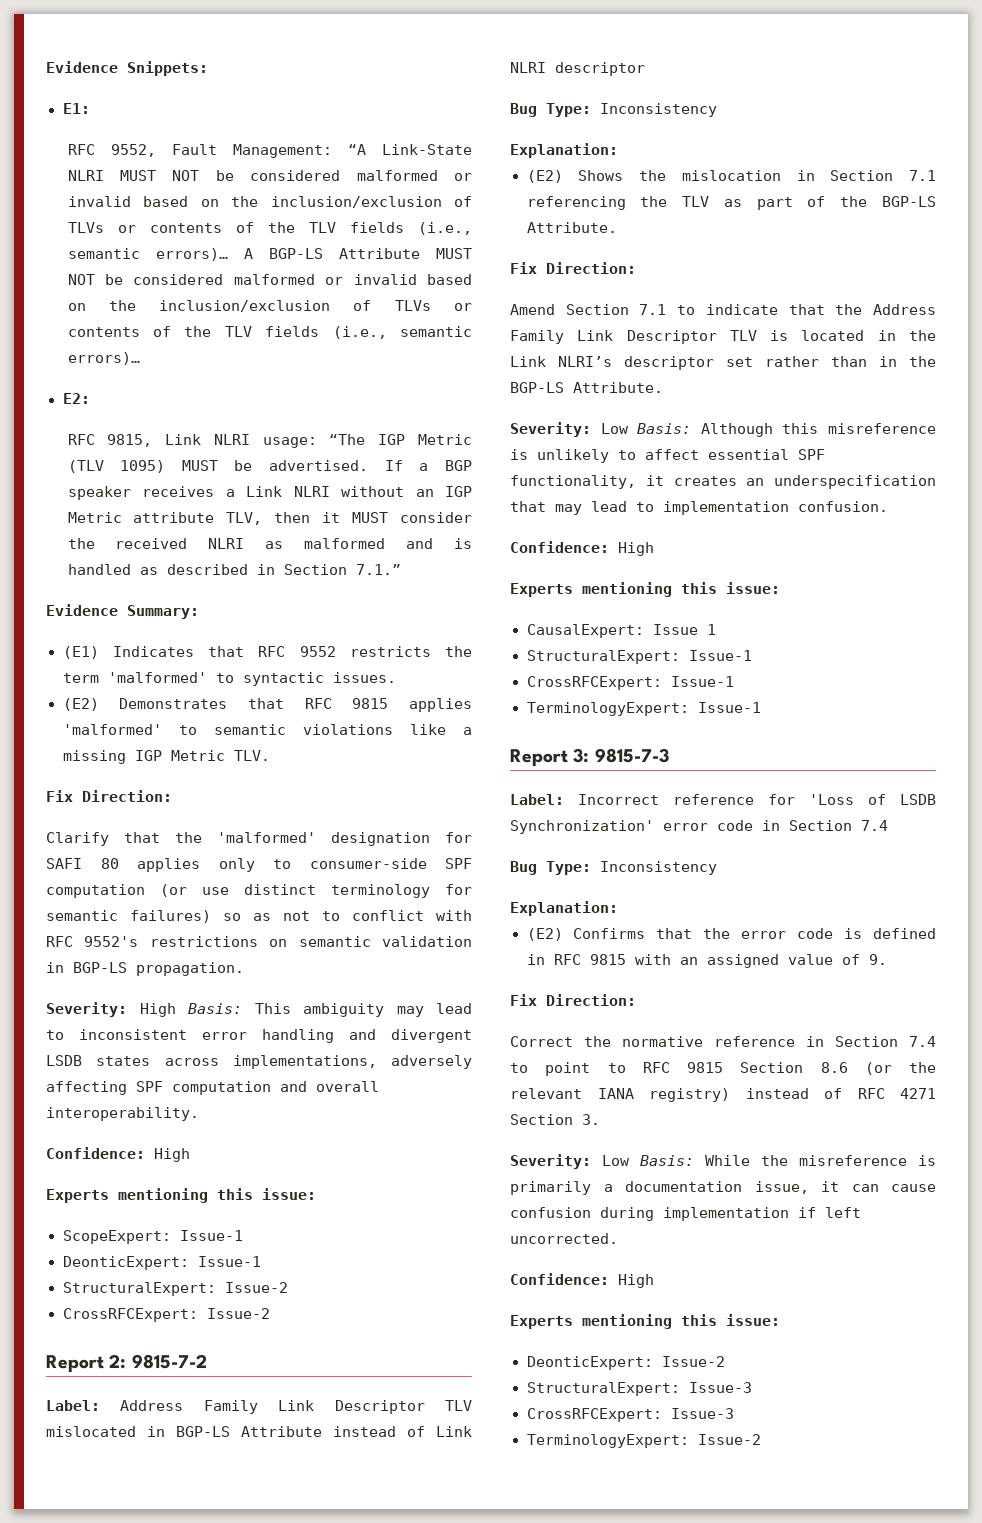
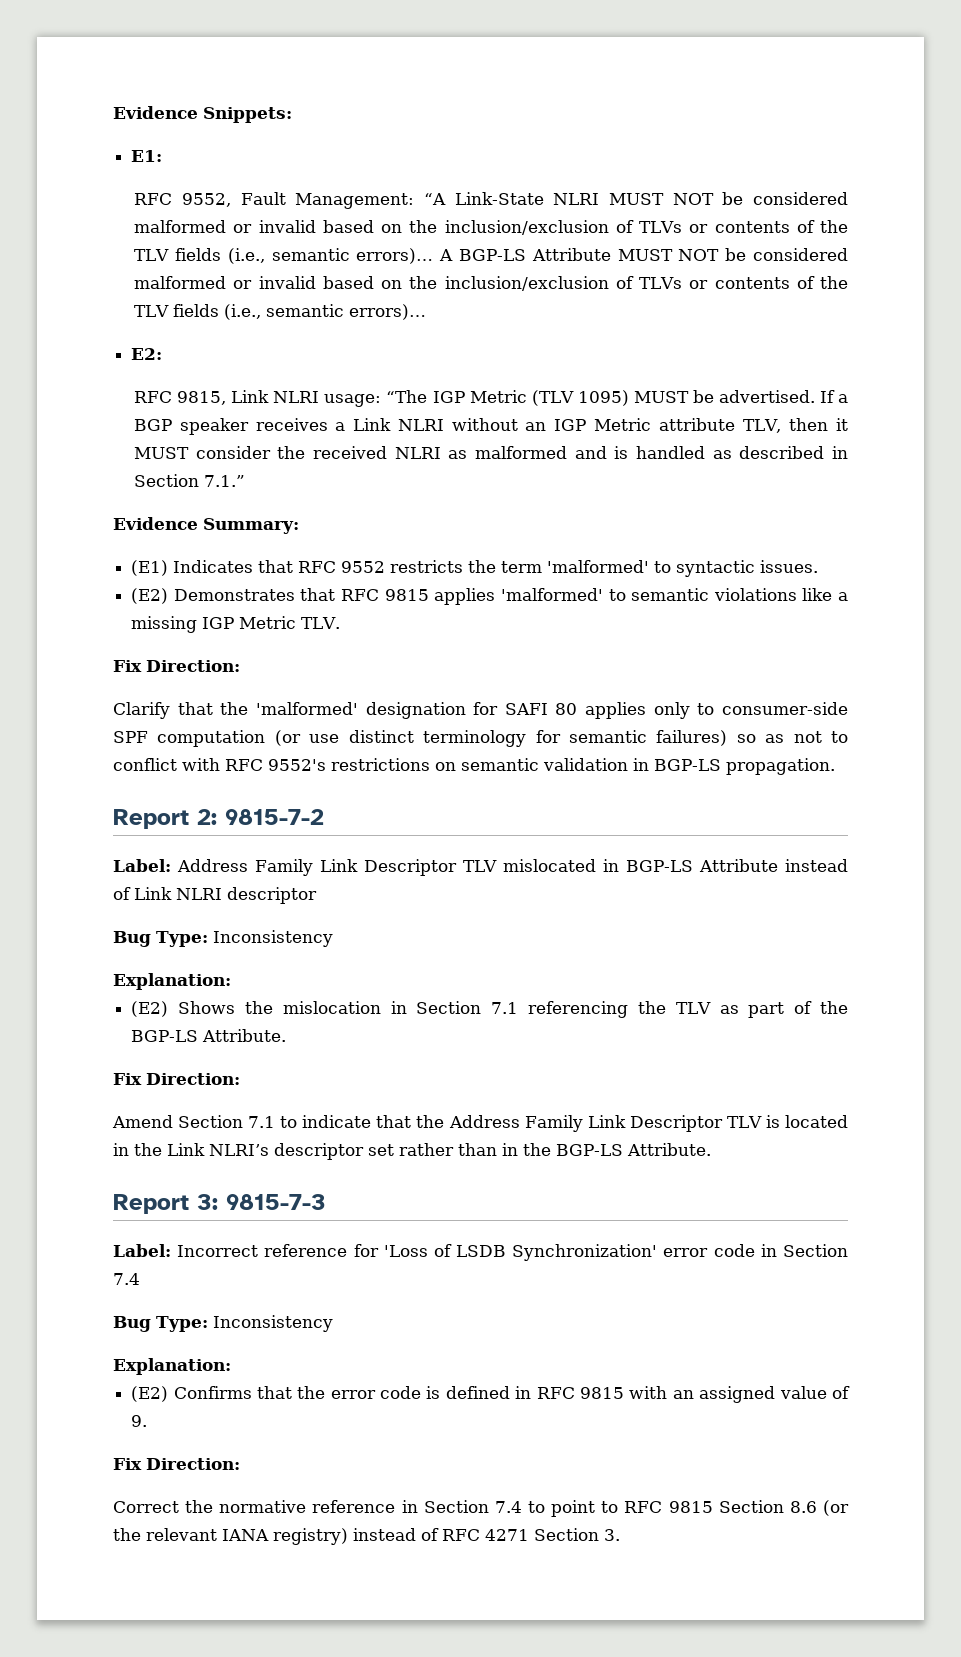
[46,1002,472,1017] [46,1029,472,1043] [46,1055,472,1069] [46,1081,379,1095] [46,1107,199,1121] [46,1147,190,1162] [46,1188,316,1203] [62,1230,243,1244] [62,1256,261,1270] [62,1282,288,1296] [62,1308,270,1322] // Severity: High Basis: This ambiguity may lead to inconsistent error handling and divergent LSDB states across implementations, adversely affecting SPF computation and overall interoperability. // Confidence: High // Experts mentioning this issue: // ScopeExpert: Issue-1 // DeonticExpert: Issue-1 // StructuralExpert: Issue-2 // CrossRFCExpert: Issue-2 -> (835, 766) none
[510,422,936,437] [510,449,825,463] [510,475,936,489] [510,501,888,515] [510,541,654,556] [510,582,780,597] [526,624,716,638] [526,650,752,664] [526,676,734,690] [526,702,761,716] // Severity: Low Basis: Although this misreference is unlikely to affect essential SPF functionality, it creates an underspecification that may lead to implementation confusion. // Confidence: High // Experts mentioning this issue: // CausalExpert: Issue 1 // StructuralExpert: Issue-1 // CrossRFCExpert: Issue-1 // TerminologyExpert: Issue-1 -> (711, 1149) none
[510,1154,936,1169] [510,1181,936,1195] [510,1207,861,1221] [510,1233,618,1244] [510,1273,654,1288] [510,1314,780,1329] [526,1356,725,1370] [526,1382,752,1396] [526,1408,734,1422] [526,1434,761,1448] // Severity: Low Basis: While the misreference is primarily a documentation issue, it can cause confusion during implementation if left uncorrected. // Confidence: High // Experts mentioning this issue: // DeonticExpert: Issue-2 // StructuralExpert: Issue-3 // CrossRFCExpert: Issue-3 // TerminologyExpert: Issue-2 -> (620, 1535) none

